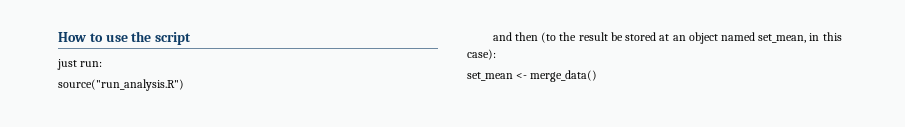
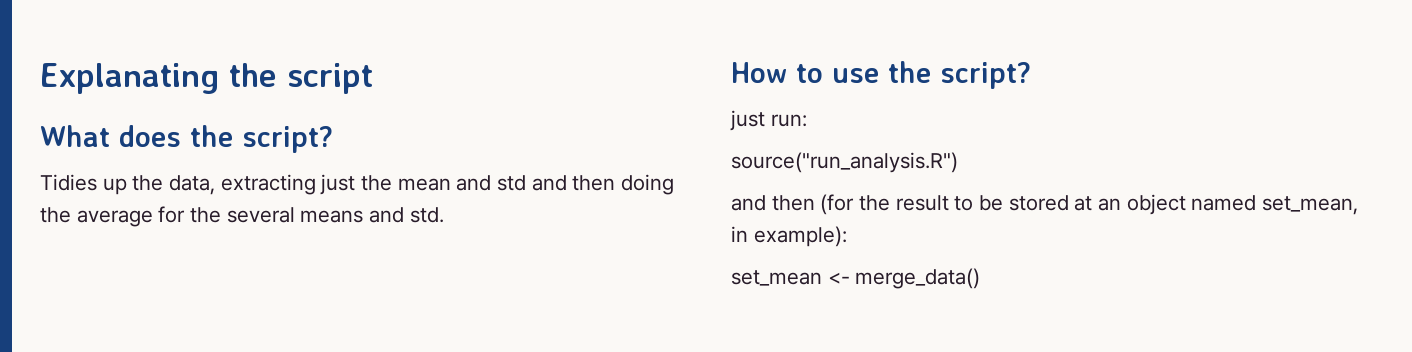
(58, 37) none -> [40,63,373,94] [40,125,333,153] [40,174,675,195] [40,206,444,227] Explanating the script // What does the script? // Tidies up the data, extracting just the mean and std and then doing the average for the several means and std. //
[155,32,192,45] script -> [940,62,1031,89] script?
[541,32,557,43] (to -> [820,194,855,215] (for
(608, 36) none -> [954,196,974,211] to
[822,32,842,41] [467,49,496,60] this case): -> [753,226,847,247] example):

